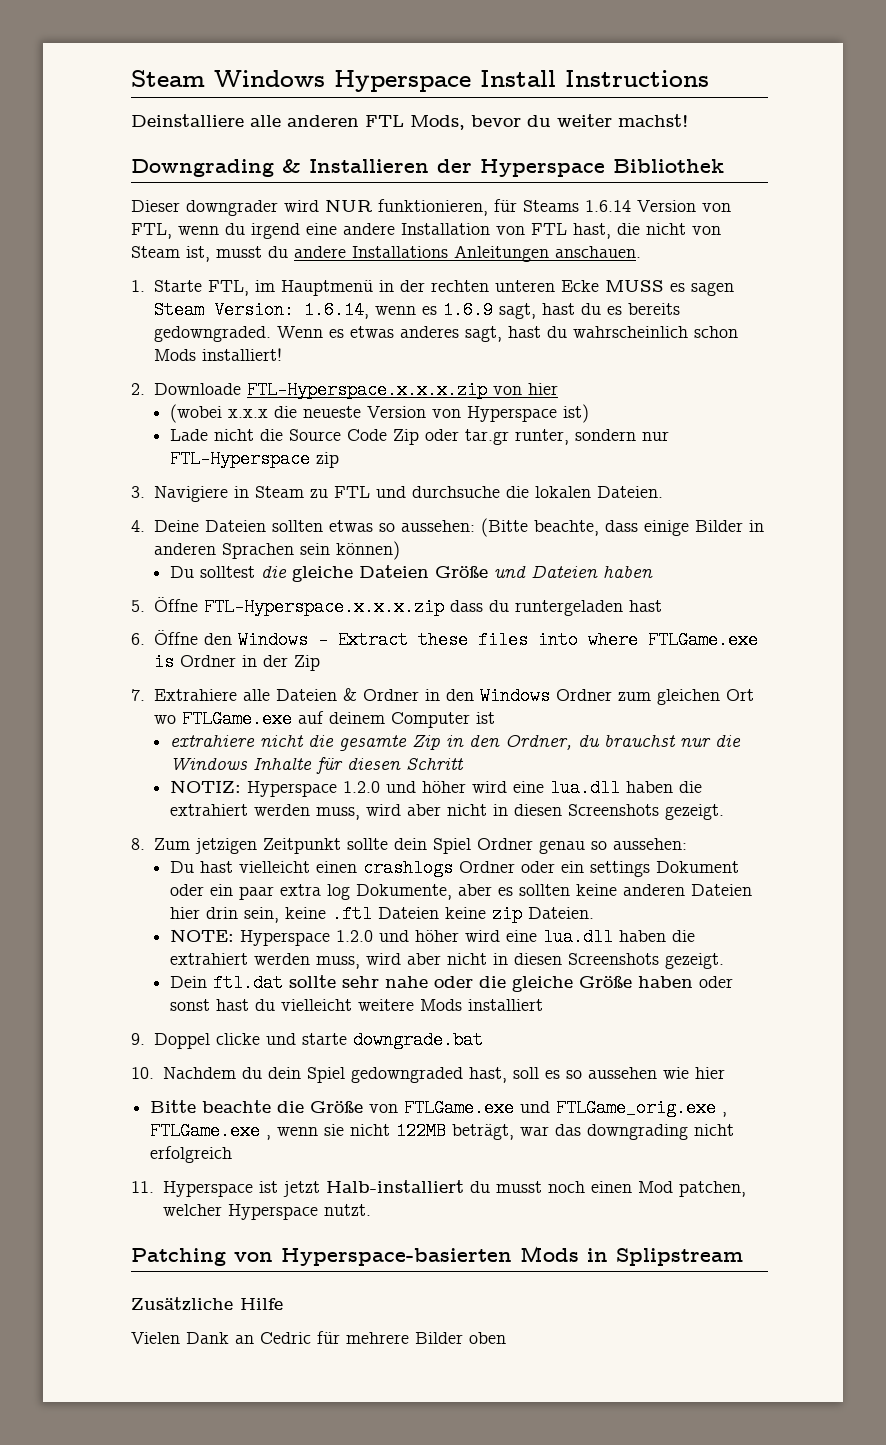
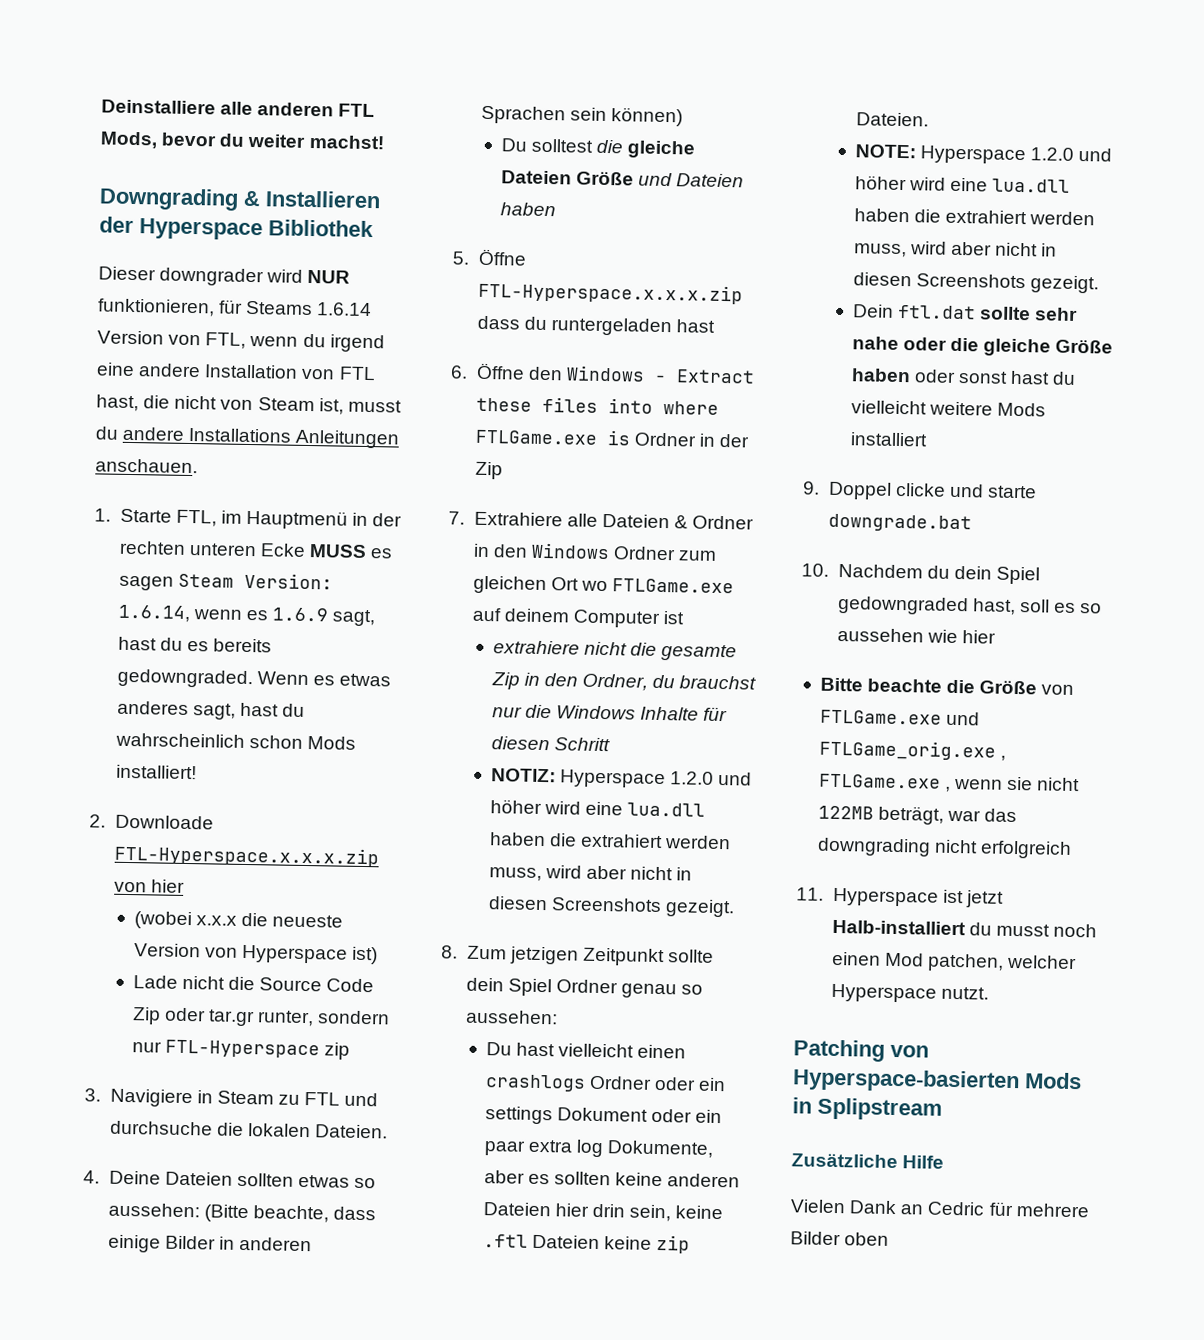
[131,70,709,92] Steam Windows Hyperspace Install Instructions // -> (101, 107) none

